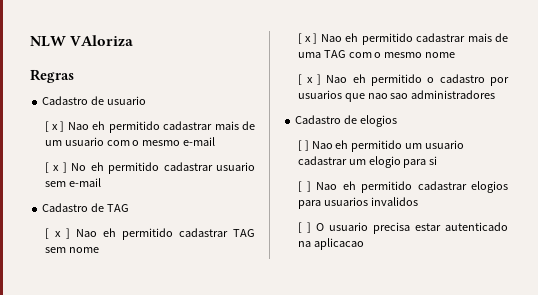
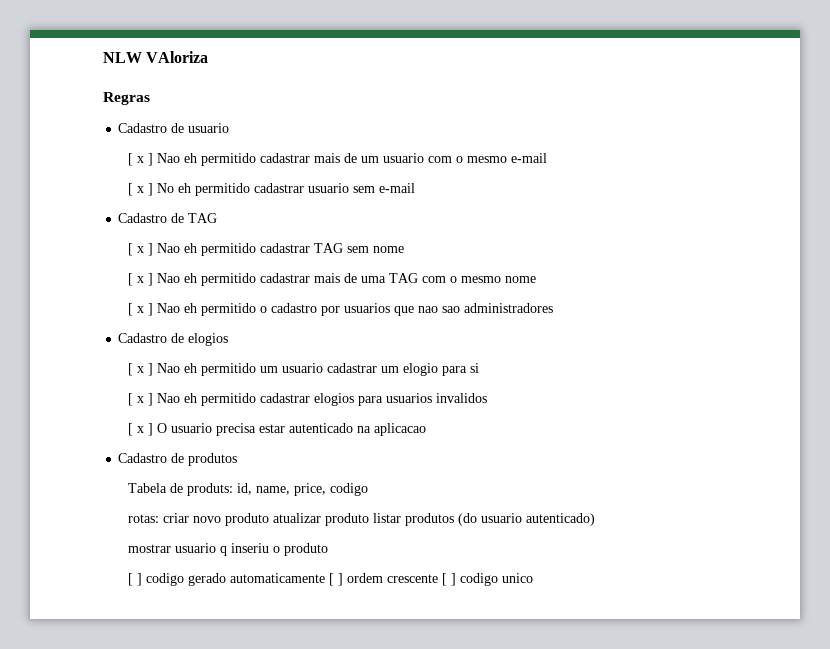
(302, 145) none -> [137,366,145,373] x
(302, 186) none -> [137,396,145,403] x
(302, 227) none -> [137,426,145,433] x
(364, 244) none -> [118,453,238,466] [128,483,369,496] [128,513,596,526] [128,543,329,556] [128,573,534,586] // Cadastro de produtos // Tabela de produts: id, name, price, codigo // rotas: criar novo produto atualizar produto listar produtos (do usuario autenticado) // mostrar usuario q inseriu o produto // [ ] codigo gerado automaticamente [ ] ordem crescente [ ] codigo unico

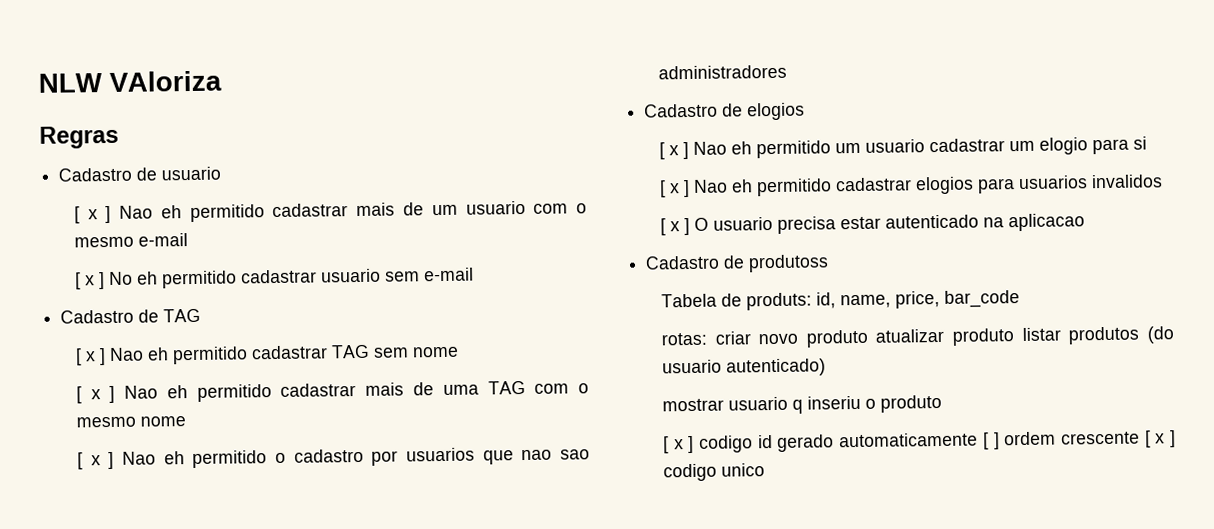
[188,453,238,466] produtos -> [748,254,830,273] produtoss
[330,483,369,496] codigo -> [943,290,1020,308] bar_code
[137,573,185,586] ] codigo -> [673,435,773,454] x ] codigo id
(448, 579) none -> [1155,433,1166,444] x

